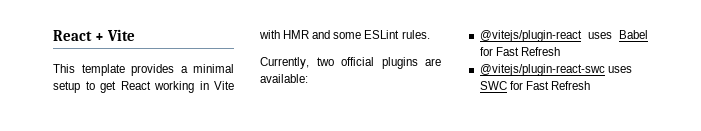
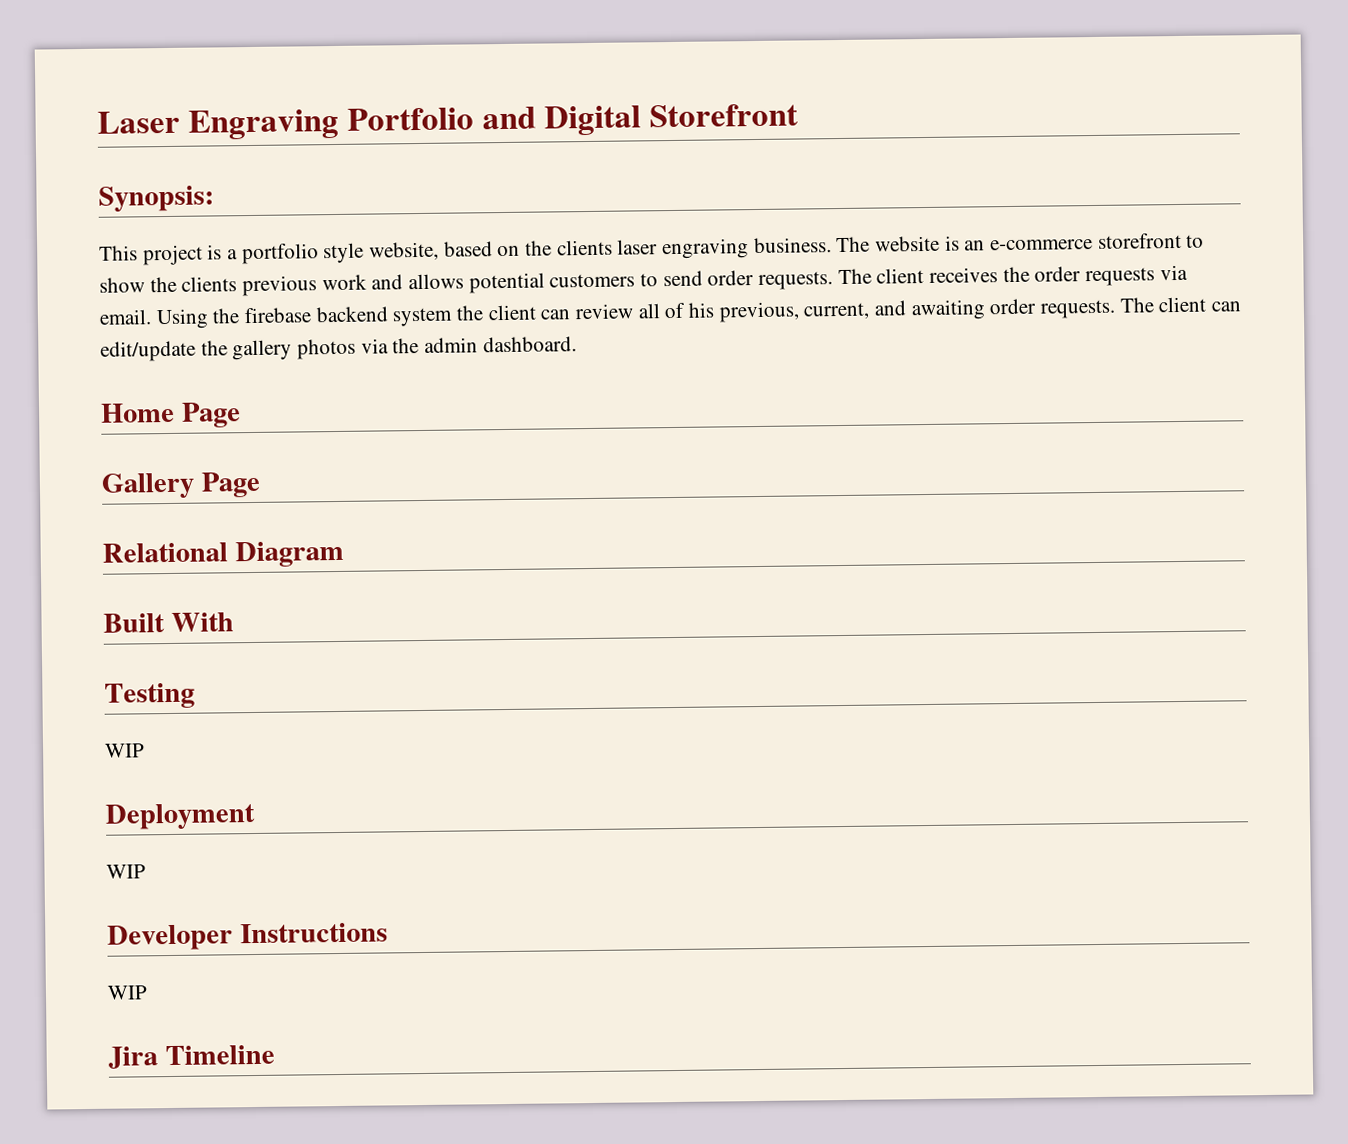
[53,29,135,41] [53,64,234,76] [53,81,234,93] [259,30,430,39] [260,57,441,69] [260,74,308,83] [479,30,648,42] [479,47,560,56] [479,64,632,76] [479,81,590,90] React + Vite // This template provides a minimal setup to get React working in Vite with HMR and some ESLint rules. // Currently, two official plugins are available: // @vitejs/plugin-react uses Babel for Fast Refresh // @vitejs/plugin-react-swc uses SWC for Fast Refresh -> [97,103,798,140] [98,185,214,212] [99,232,1205,266] [99,264,1188,297] [99,296,1242,330] [100,336,577,362] [100,402,241,428] [101,471,261,499] [102,540,344,568] [103,612,234,633] [104,682,195,709] [104,743,145,758] [105,802,256,830] [106,864,146,879] [107,922,388,951] [107,985,148,1000] [108,1044,275,1069] Laser Engraving Portfolio and Digital Storefront // Synopsis: // This project is a portfolio style website, based on the clients laser engraving business. The website is an e-commerce storefront to show the clients previous work and allows potential customers to send order requests. The client receives the order requests via email. Using the firebase backend system the client can review all of his previous, current, and awaiting order requests. The client can edit/update the gallery photos via the admin dashboard. // Home Page // Gallery Page // Relational Diagram // Built With // Testing // WIP // Deployment // WIP // Developer Instructions // WIP // Jira Timeline

